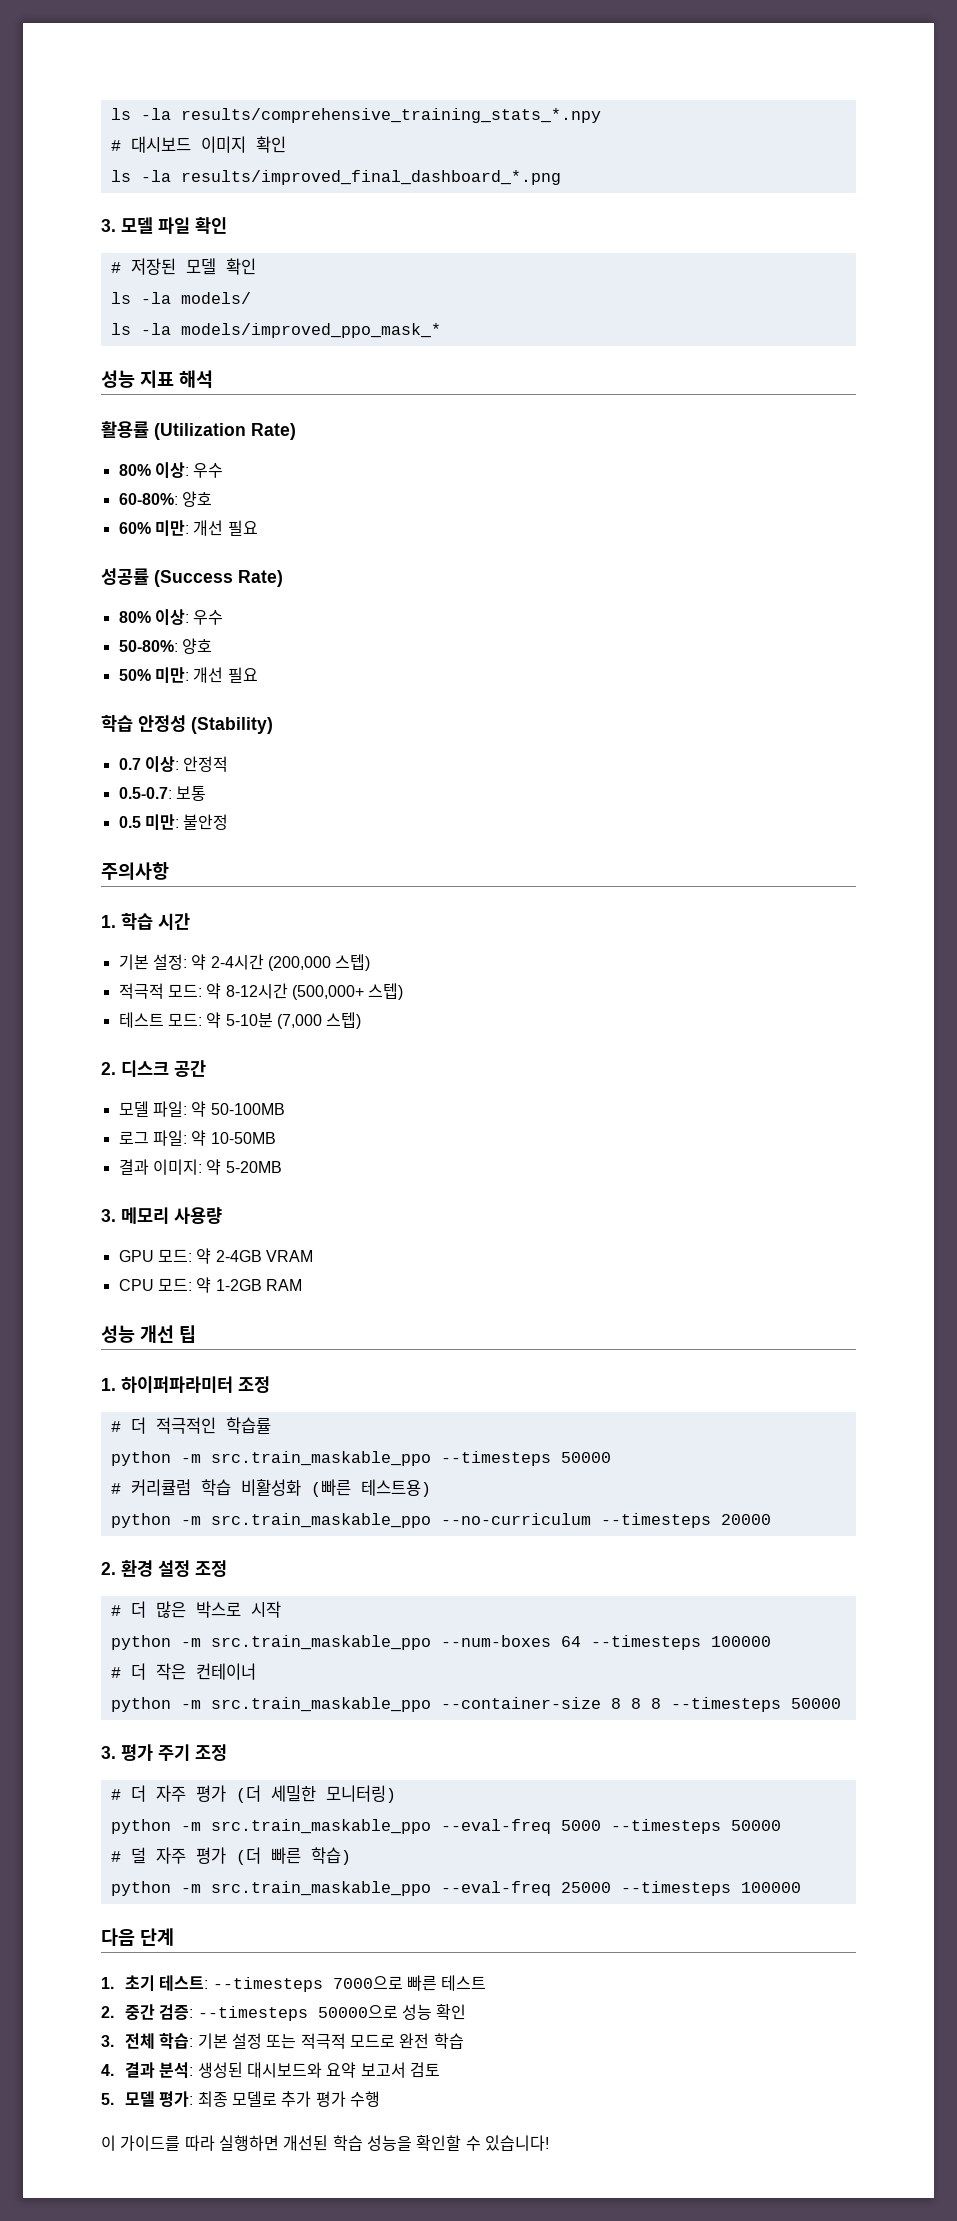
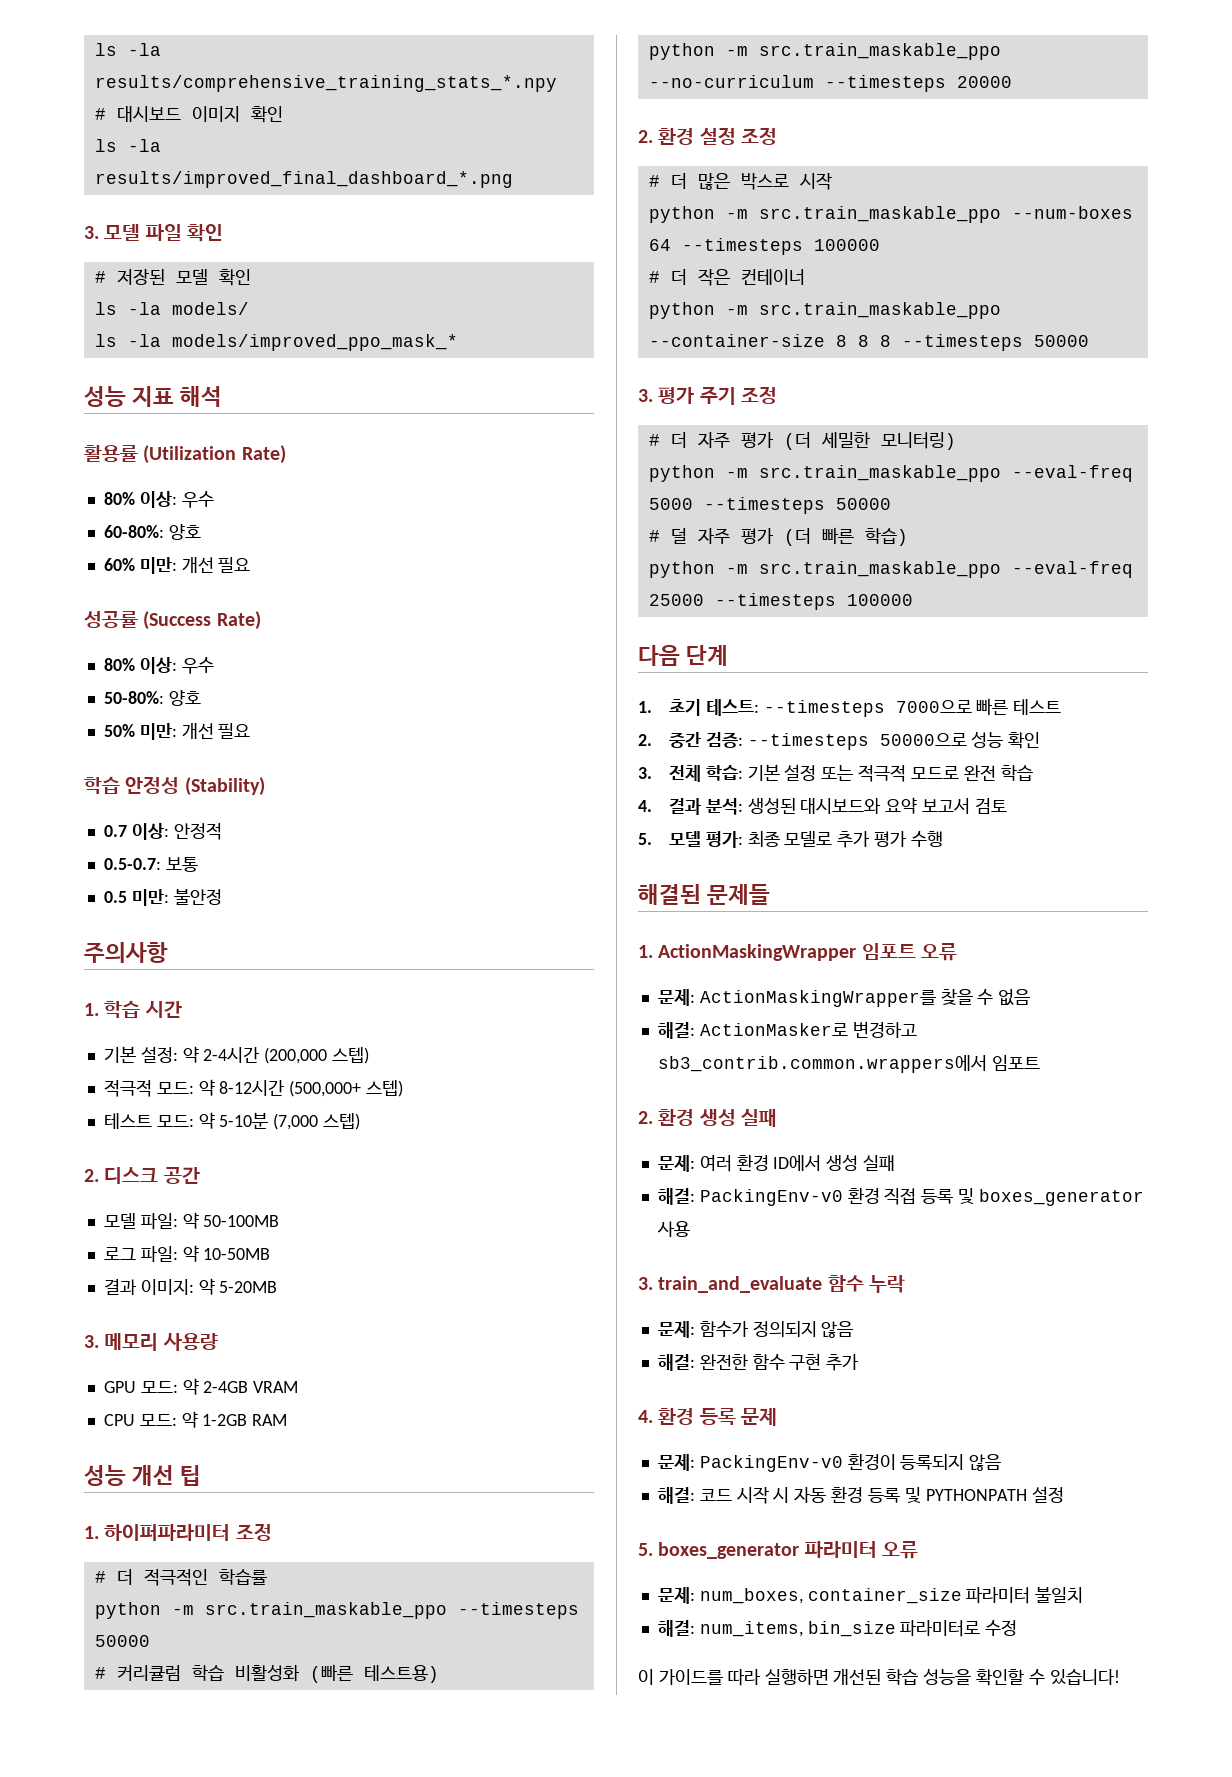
(381, 2099) none -> [638,884,771,905] [638,943,958,961] [657,989,1031,1007] [657,1021,917,1039] [657,1055,1040,1073] [638,1109,778,1127] [657,1154,896,1172] [657,1187,1144,1206] [656,1221,690,1237] [638,1275,906,1293] [657,1321,854,1338] [657,1353,860,1371] [638,1408,778,1426] [657,1453,1002,1472] [657,1486,1064,1504] [638,1541,919,1559] [657,1587,1084,1604] [657,1620,1018,1637] // 해결된 문제들 // 1. ActionMaskingWrapper 임포트 오류 // 문제: ActionMaskingWrapper를 찾을 수 없음 // 해결: ActionMasker로 변경하고 sb3_contrib.common.wrappers에서 임포트 // 2. 환경 생성 실패 // 문제: 여러 환경 ID에서 생성 실패 // 해결: PackingEnv-v0 환경 직접 등록 및 boxes_generator 사용 // 3. train_and_evaluate 함수 누락 // 문제: 함수가 정의되지 않음 // 해결: 완전한 함수 구현 추가 // 4. 환경 등록 문제 // 문제: PackingEnv-v0 환경이 등록되지 않음 // 해결: 코드 시작 시 자동 환경 등록 및 PYTHONPATH 설정 // 5. boxes_generator 파라미터 오류 // 문제: num_boxes, container_size 파라미터 불일치 // 해결: num_items, bin_size 파라미터로 수정

